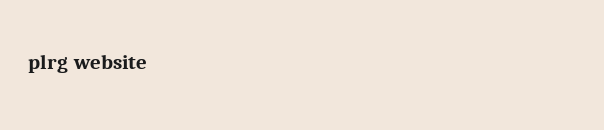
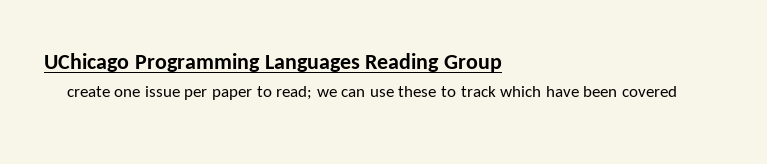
[28,54,147,73] plrg website -> [44,53,503,72] [66,86,678,100] UChicago Programming Languages Reading Group // create one issue per paper to read; we can use these to track which have been covered

